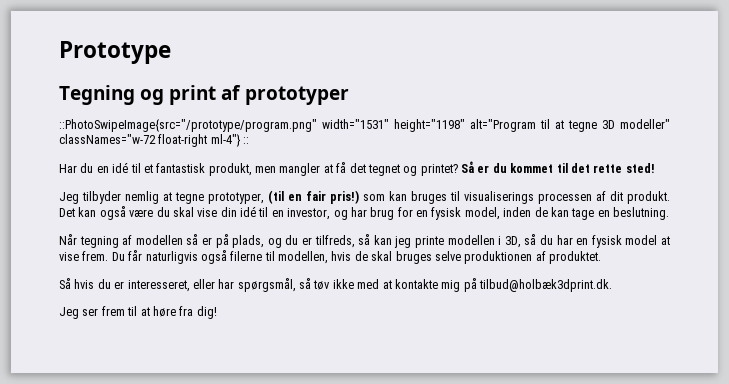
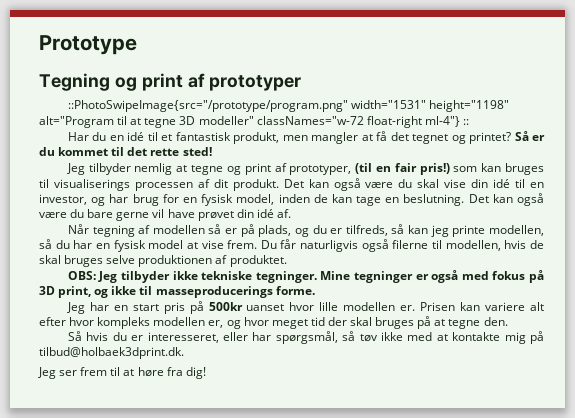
(204, 198) none -> [226,163,287,175] og print af
(669, 213) none -> [468,193,544,206] [39,209,291,221] Det kan også være du bare gerne vil have prøvet din idé af.
[447,235,521,248] modellen i 3D, -> [488,225,544,236] modellen,
(601, 257) none -> [67,270,544,283] [39,286,315,298] [66,301,544,314] [39,316,508,329] // OBS: Jeg tilbyder ikke tekniske tegninger. Mine tegninger er også med fokus på 3D print, og ikke til masseproducerings forme. // Jeg har en start pris på 500kr uanset hvor lille modellen er. Prisen kan variere alt efter hvor kompleks modellen er, og hvor meget tid der skal bruges på at tegne den.
[479,279,612,292] tilbud@holbæk3dprint.dk. -> [39,347,184,359] tilbud@holbaek3dprint.dk.

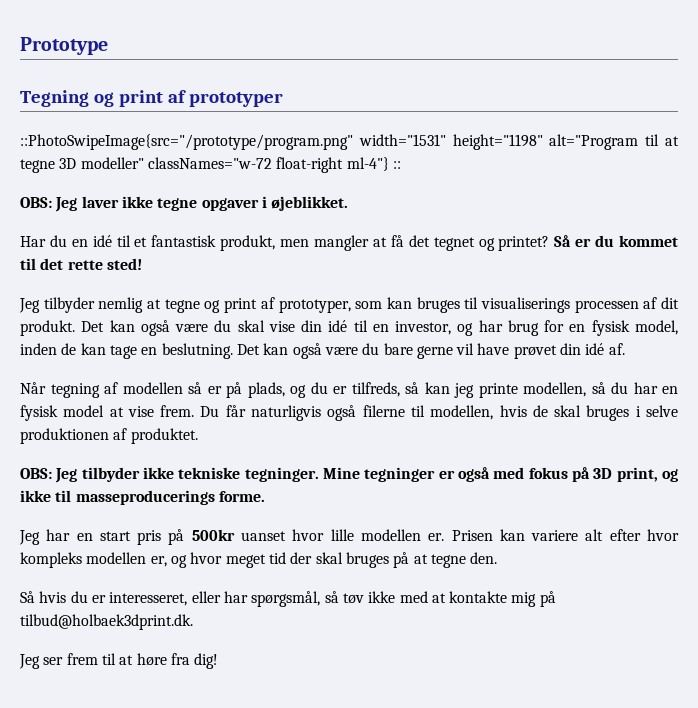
(469, 122) none -> [20,196,349,212] // OBS: Jeg laver ikke tegne opgaver i øjeblikket.
[355,163,450,175] (til en fair pris!) -> (351, 306) none
(104, 261) none -> [635,406,641,417] i

